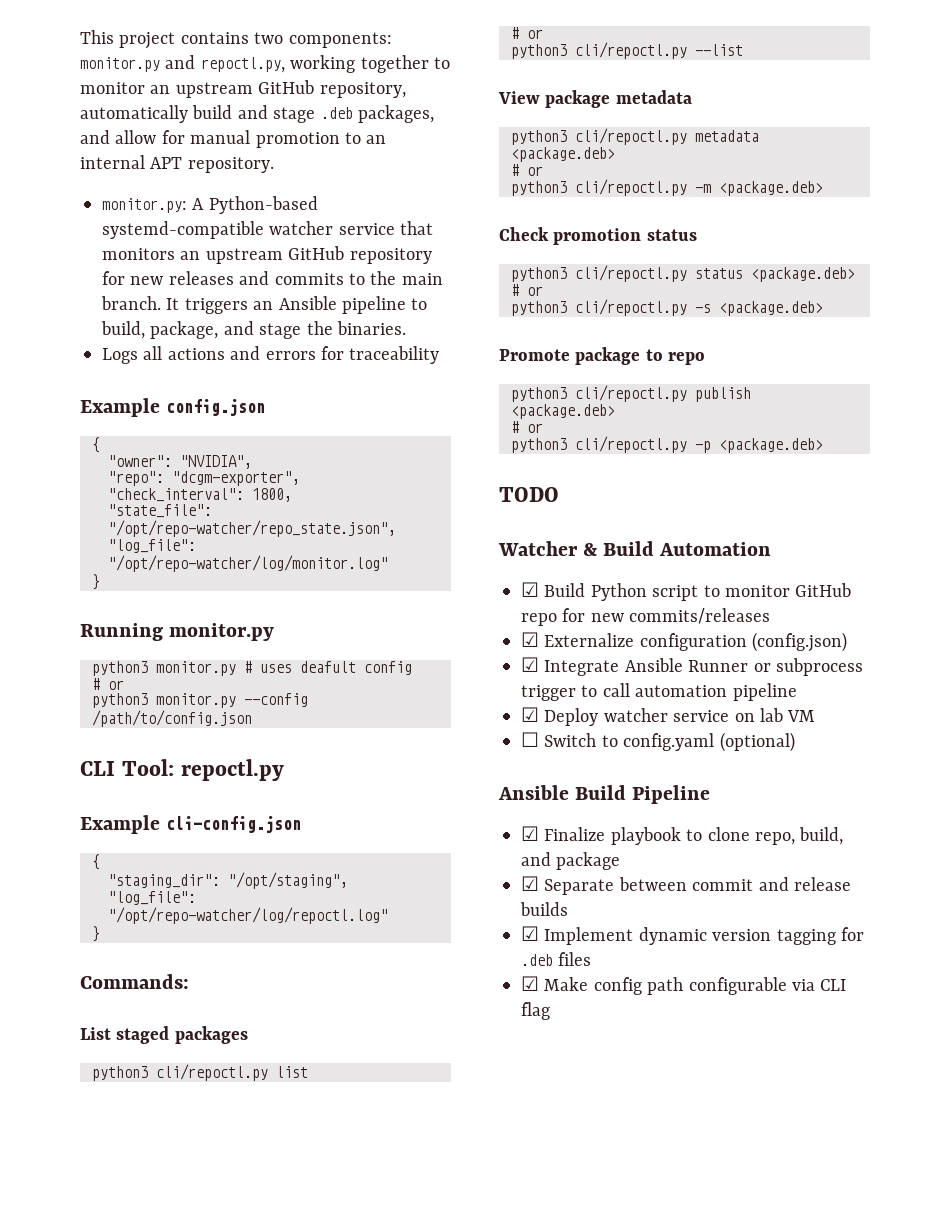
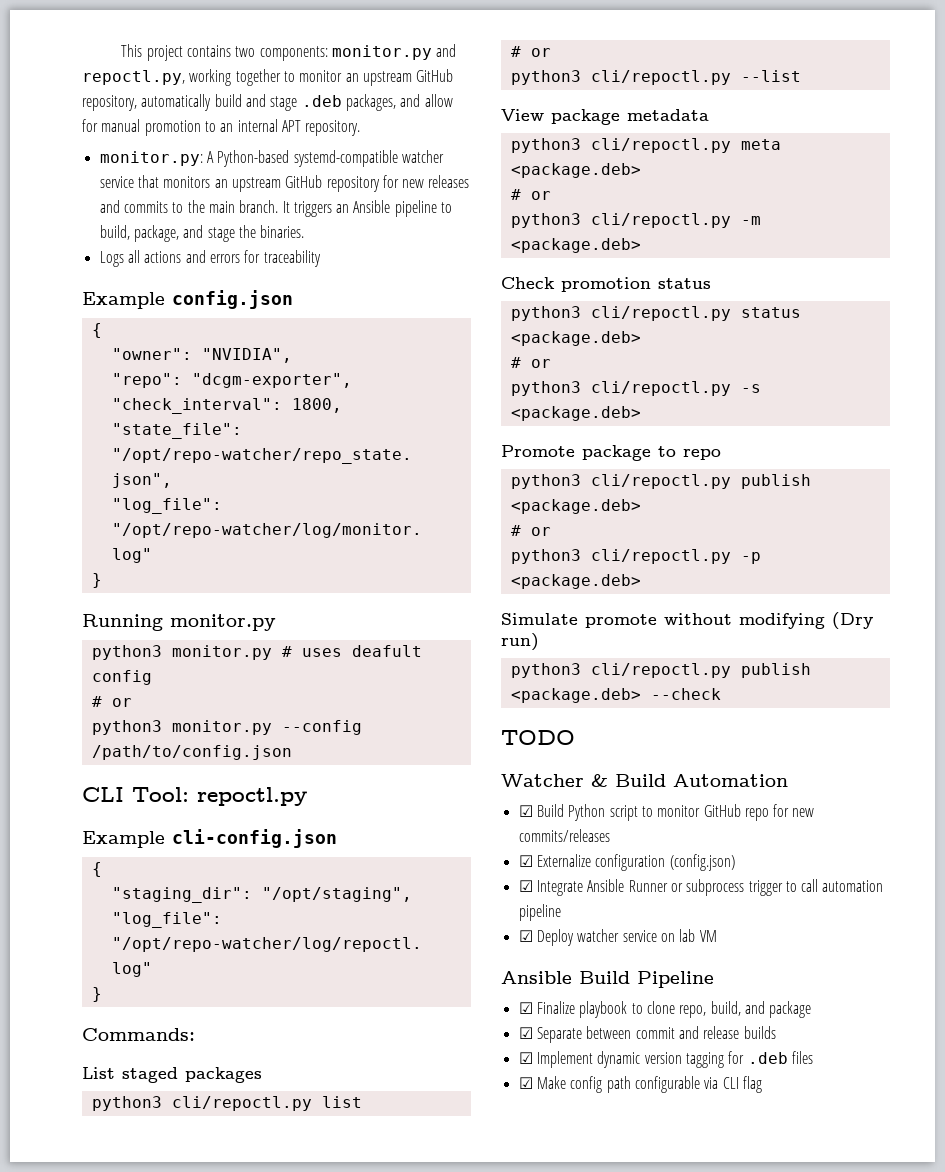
[695,130,759,142] metadata -> [740,139,781,150] meta
(823, 445) none -> [501,612,873,629] [501,633,539,651] [510,663,811,678] [510,688,721,703] // Simulate promote without modifying (Dry run) // python3 cli/repoctl.py publish <package.deb> --check
[521,732,795,752] // ☐ Switch to config.yaml (optional) -> (717, 936) none

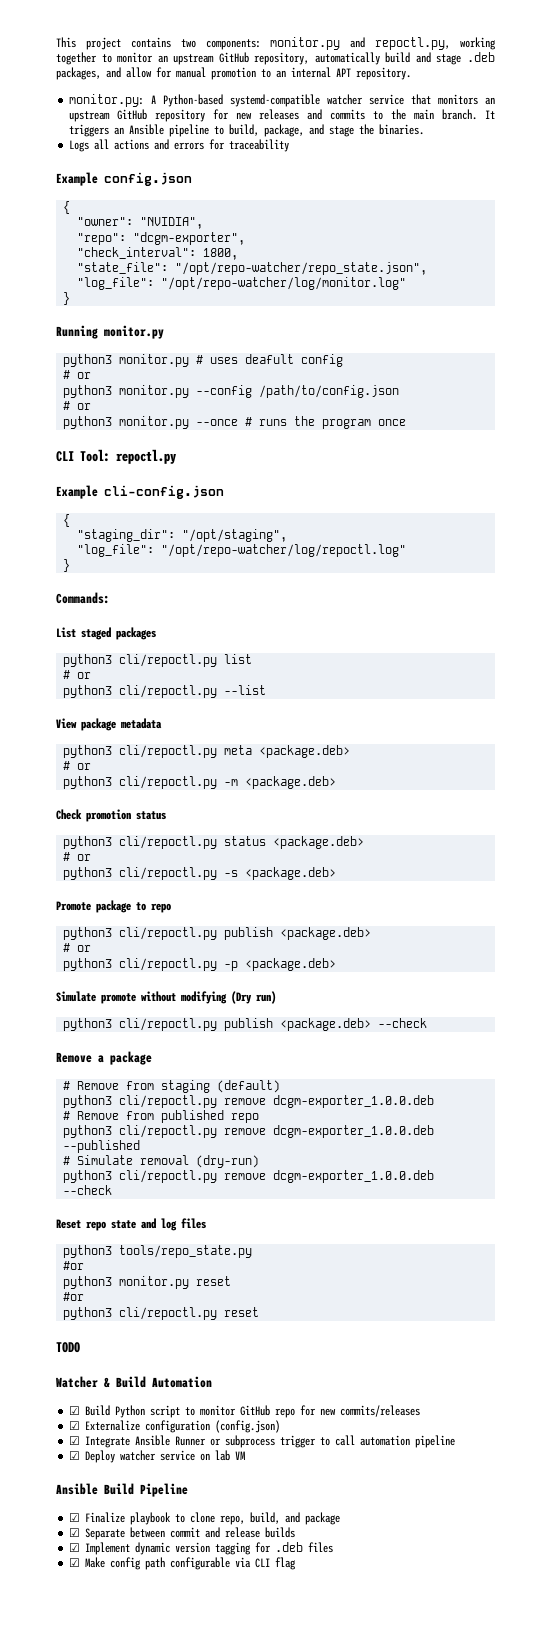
(292, 752) none -> [63,401,92,410] [63,416,407,429] // # or // python3 monitor.py --once # runs the program once
(721, 694) none -> [56,1051,152,1065] [63,1080,281,1093] [63,1095,435,1108] [63,1110,260,1123] [63,1125,435,1138] [63,1140,141,1153] [63,1155,260,1168] [63,1170,435,1183] [63,1185,113,1195] [56,1218,206,1231] [63,1245,253,1258] [63,1261,85,1270] [63,1276,232,1289] [63,1292,85,1301] [63,1307,260,1320] // Remove a package // # Remove from staging (default) // python3 cli/repoctl.py remove dcgm-exporter_1.0.0.deb // # Remove from published repo // python3 cli/repoctl.py remove dcgm-exporter_1.0.0.deb --published // # Simulate removal (dry-run) // python3 cli/repoctl.py remove dcgm-exporter_1.0.0.deb --check // Reset repo state and log files // python3 tools/repo_state.py // #or // python3 monitor.py reset // #or // python3 cli/repoctl.py reset

